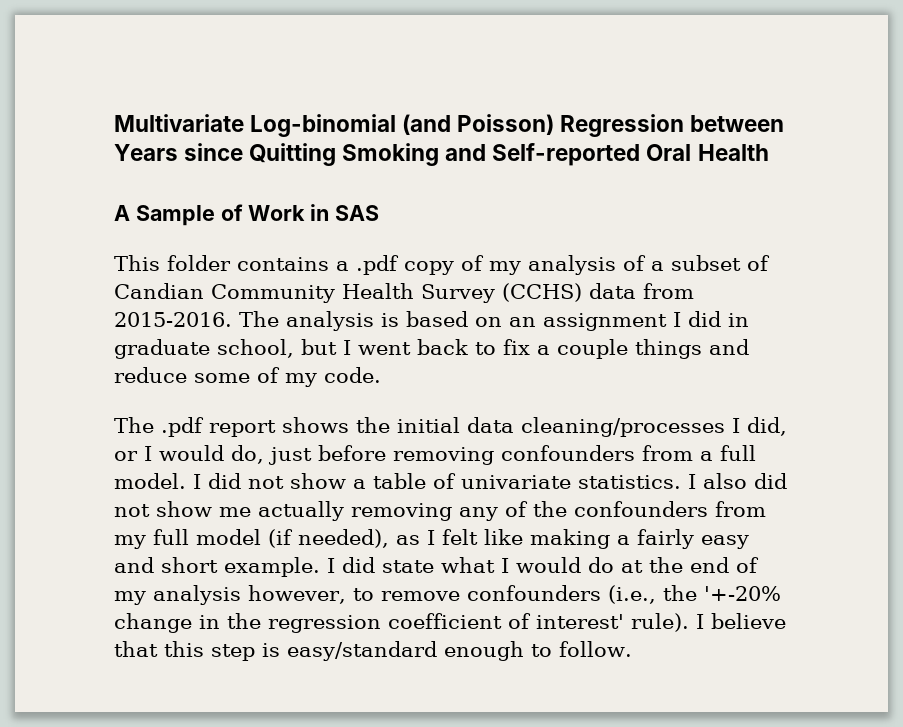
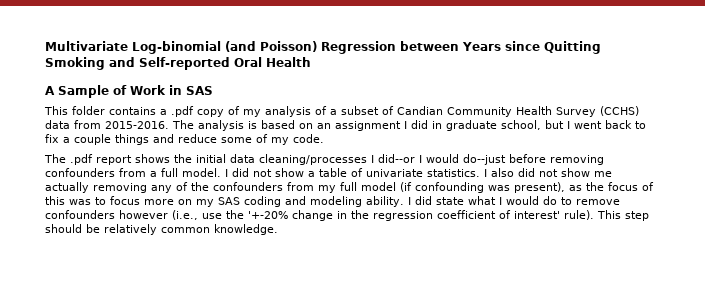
[747,417,787,436] [114,445,312,465] did, or I would do, just -> [378,154,506,165] did--or I would do--just
[298,529,749,549] [114,557,320,577] needed), as I felt like making a fairly easy and short example. -> [415,182,654,193] [45,196,404,207] confounding was present), as the focus of this was to focus more on my SAS coding and modeling ability.
[621,557,759,573] [114,585,656,605] at the end of my analysis however, to remove confounders (i.e., -> [560,197,620,205] [45,210,222,220] to remove confounders however (i.e., use
[696,613,786,629] [114,641,632,661] I believe that this step is easy/standard enough to follow. -> [597,210,649,221] [45,224,278,235] This step should be relatively common knowledge.

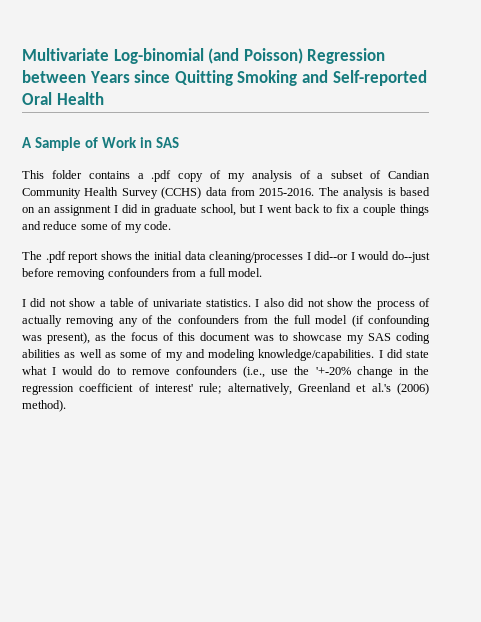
(221, 172) none -> (263, 272) //
[594,171,612,177] me -> [357,298,430,310] the process of
[318,185,336,193] my -> [273,315,289,324] the
(65, 200) none -> [200,332,250,341] document
[110,196,281,207] focus more on my SAS coding -> [293,332,430,344] [22,349,183,361] showcase my SAS coding abilities as well as some of my
[366,196,404,207] ability. -> [258,349,375,361] knowledge/capabilities.
[119,210,168,219] however -> (237, 370) none
[564,210,649,221] [45,224,278,235] rule). This step should be relatively common knowledge. -> [199,383,429,395] [22,400,66,412] rule; alternatively, Greenland et al.'s (2006) method).

